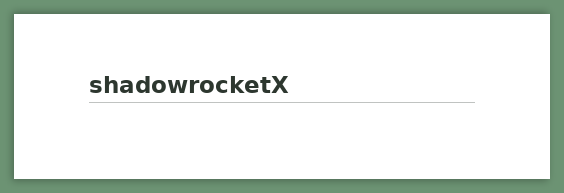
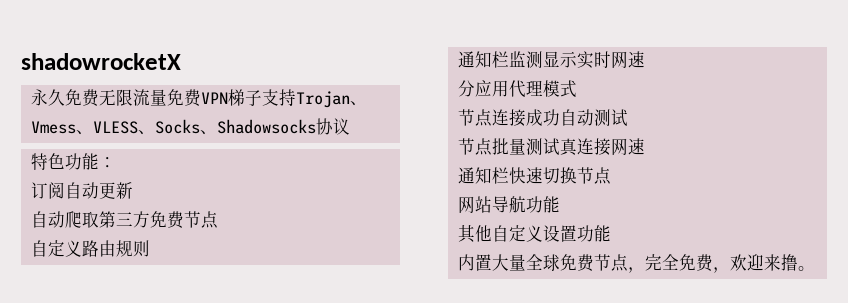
(289, 84) none -> [31,89,368,108] [31,118,351,135] [31,153,117,171] [31,182,134,199] [31,211,219,229] [31,240,151,257] [458,51,646,69] [458,80,578,98] [458,109,629,127] [458,138,646,156] [458,167,612,185] [458,196,561,214] [458,225,612,243] [458,254,816,273] // 永久免费无限流量免费VPN梯子支持Trojan、Vmess、VLESS、Socks、Shadowsocks协议 // 特色功能： // 订阅自动更新 // 自动爬取第三方免费节点 // 自定义路由规则 // 通知栏监测显示实时网速 // 分应用代理模式 // 节点连接成功自动测试 // 节点批量测试真连接网速 // 通知栏快速切换节点 // 网站导航功能 // 其他自定义设置功能 // 内置大量全球免费节点，完全免费，欢迎来撸。

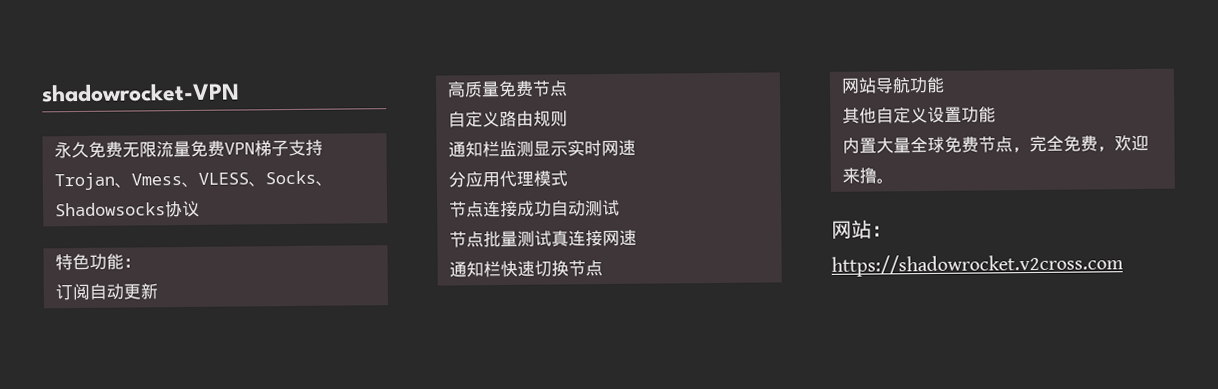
[21,53,181,70] shadowrocketX -> [41,82,240,103] shadowrocket-VPN
[31,211,151,228] 自动爬取第三方 -> [447,81,500,98] 高质量
(816, 268) none -> [831,219,892,239] [831,253,1124,277] // 网站：https://shadowrocket.v2cross.com

